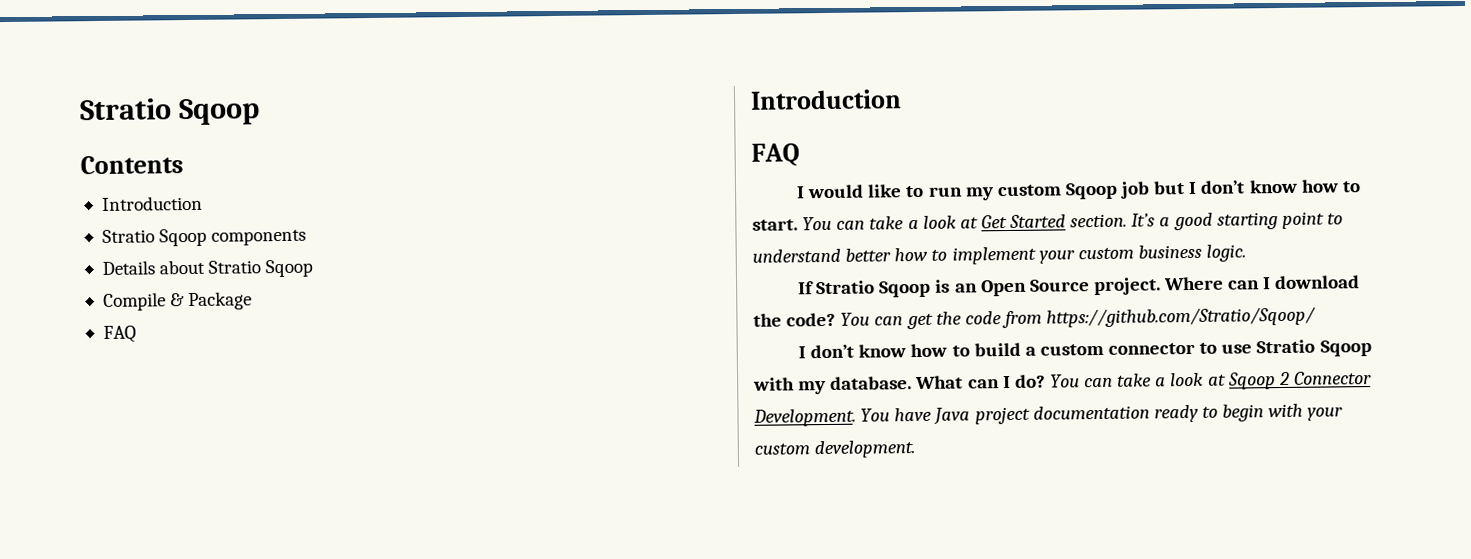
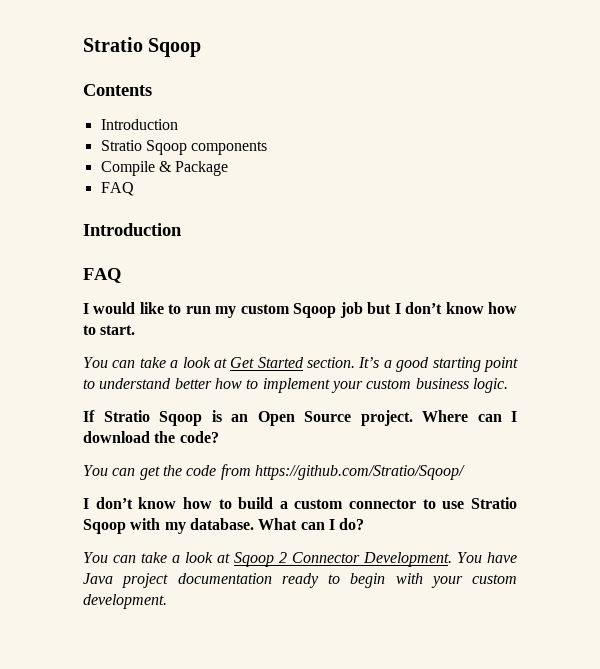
[101,259,314,278] // Details about Stratio Sqoop -> (268, 148) none
(798, 225) none -> (136, 330) //
(837, 319) none -> (219, 437) //
(1046, 381) none -> (365, 524) //

